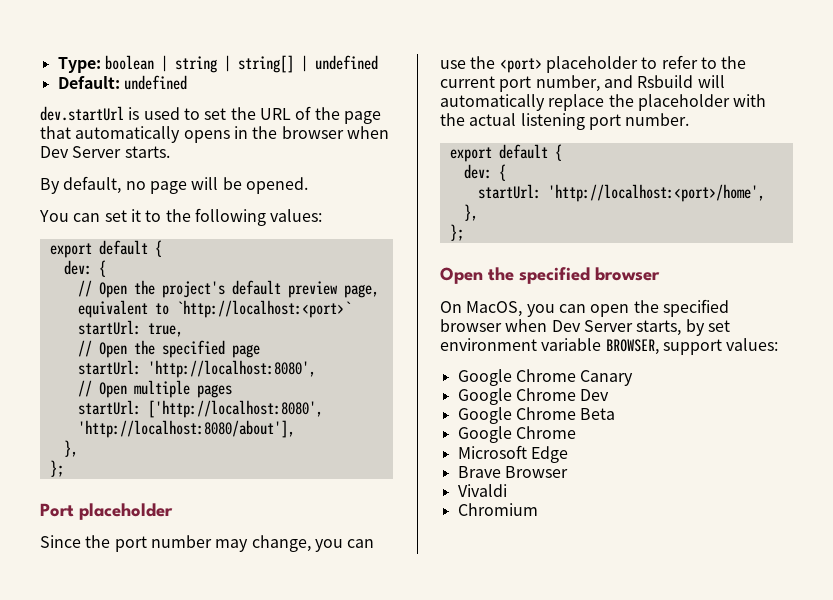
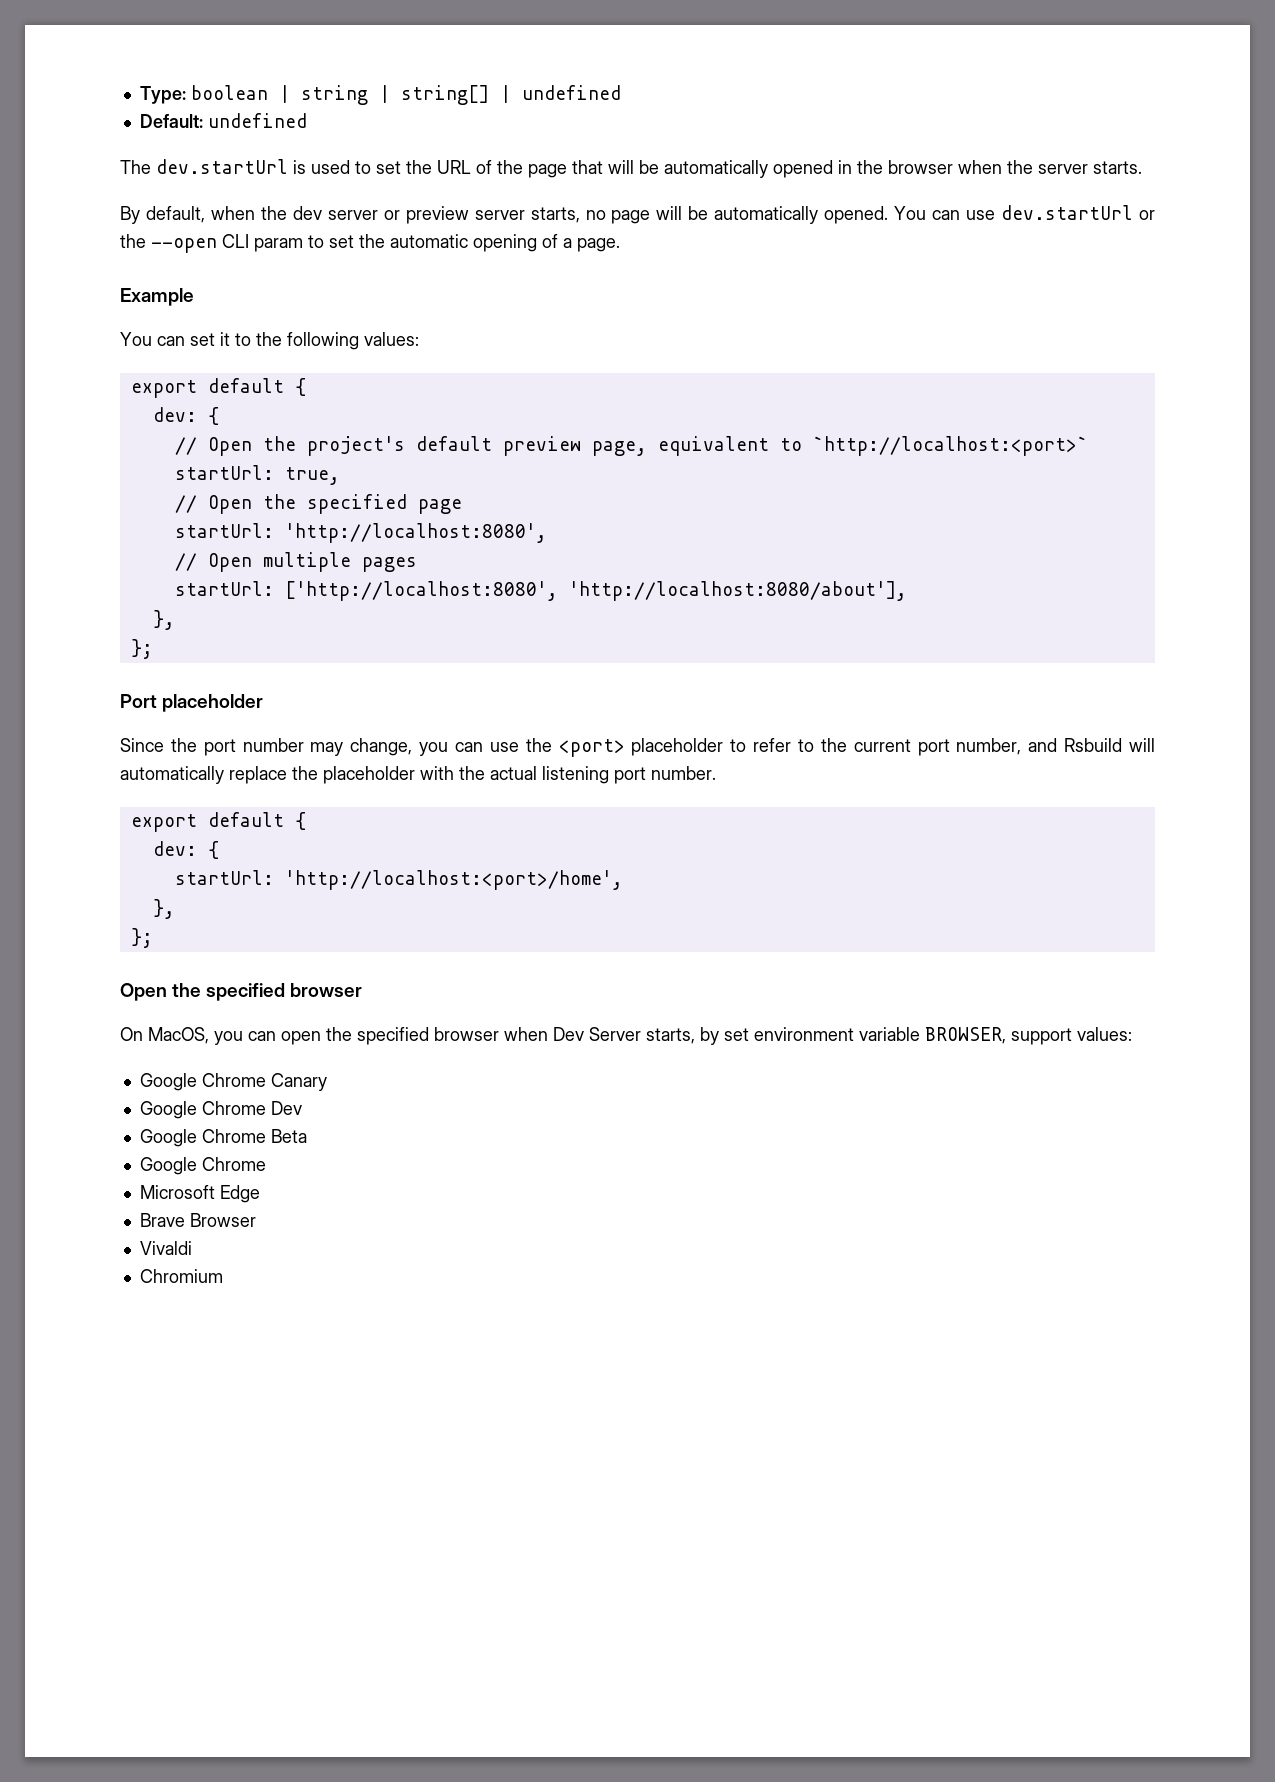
(187, 82) none -> [120,160,151,174] The
[75,126,230,143] automatically opens -> [608,160,833,178] will be automatically opened
[40,146,122,158] Dev Server -> [1007,160,1088,174] the server
(122, 185) none -> [210,206,580,224] when the dev server or preview server starts,
(242, 183) none -> [714,206,819,224] automatically
(308, 185) none -> [894,205,1156,220] [120,234,620,253] [120,288,194,306] You can use dev.startUrl or the --open CLI param to set the automatic opening of a page. // Example

